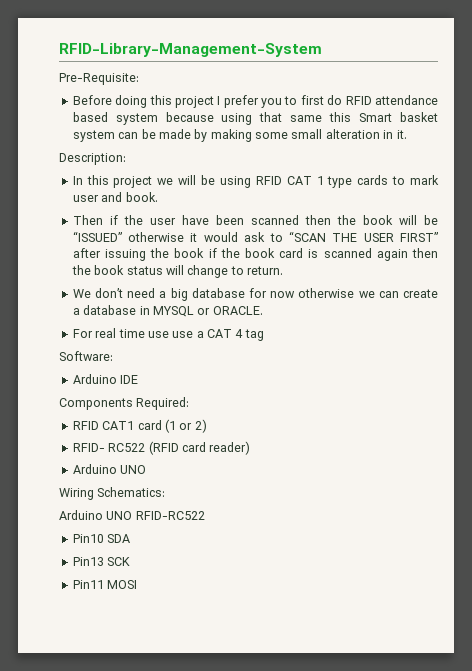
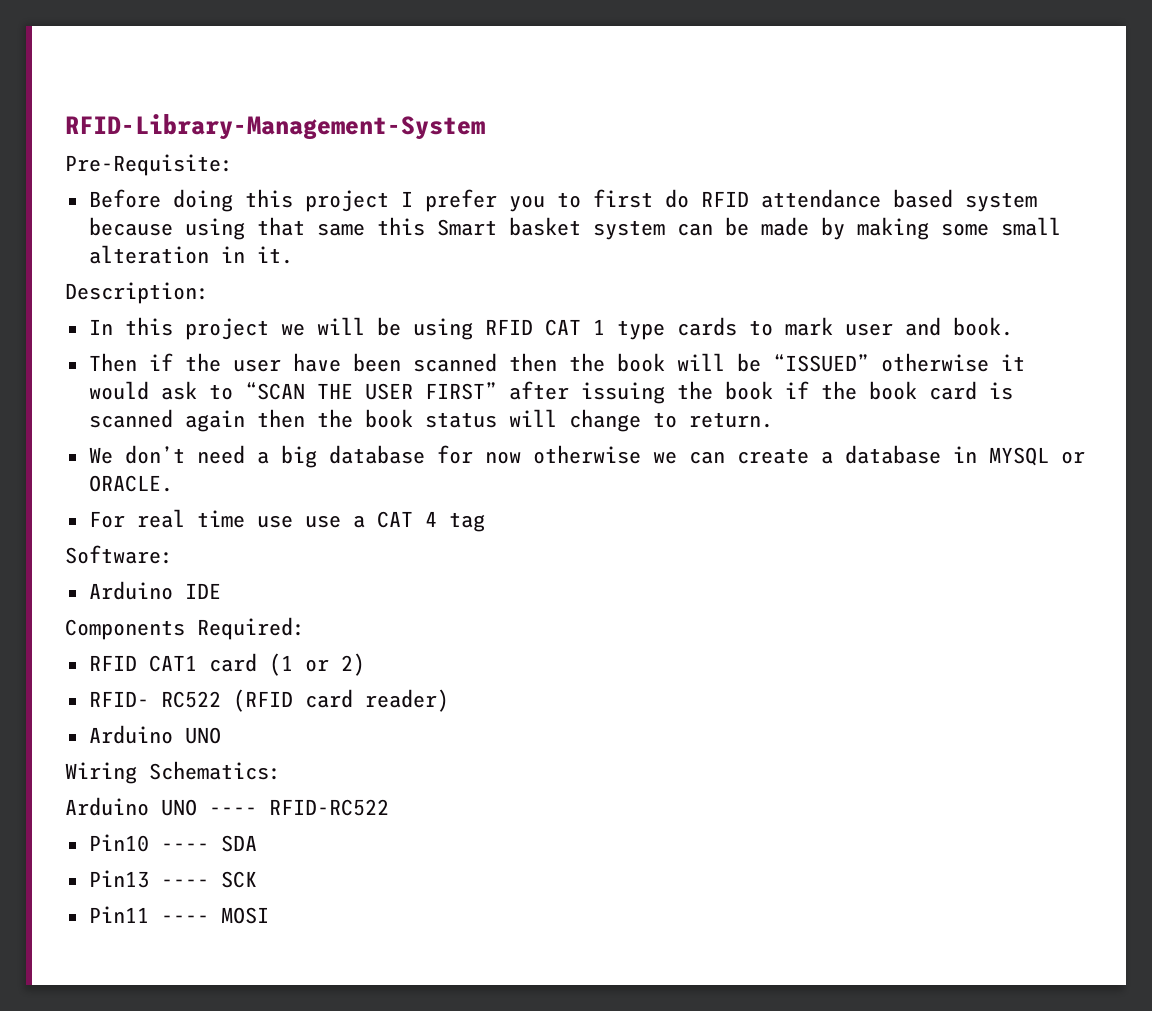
(133, 515) none -> [209,807,257,815] ----
(104, 538) none -> [160,843,209,851] ----
(104, 561) none -> [160,879,209,887] ----
(104, 584) none -> [160,915,209,923] ----

